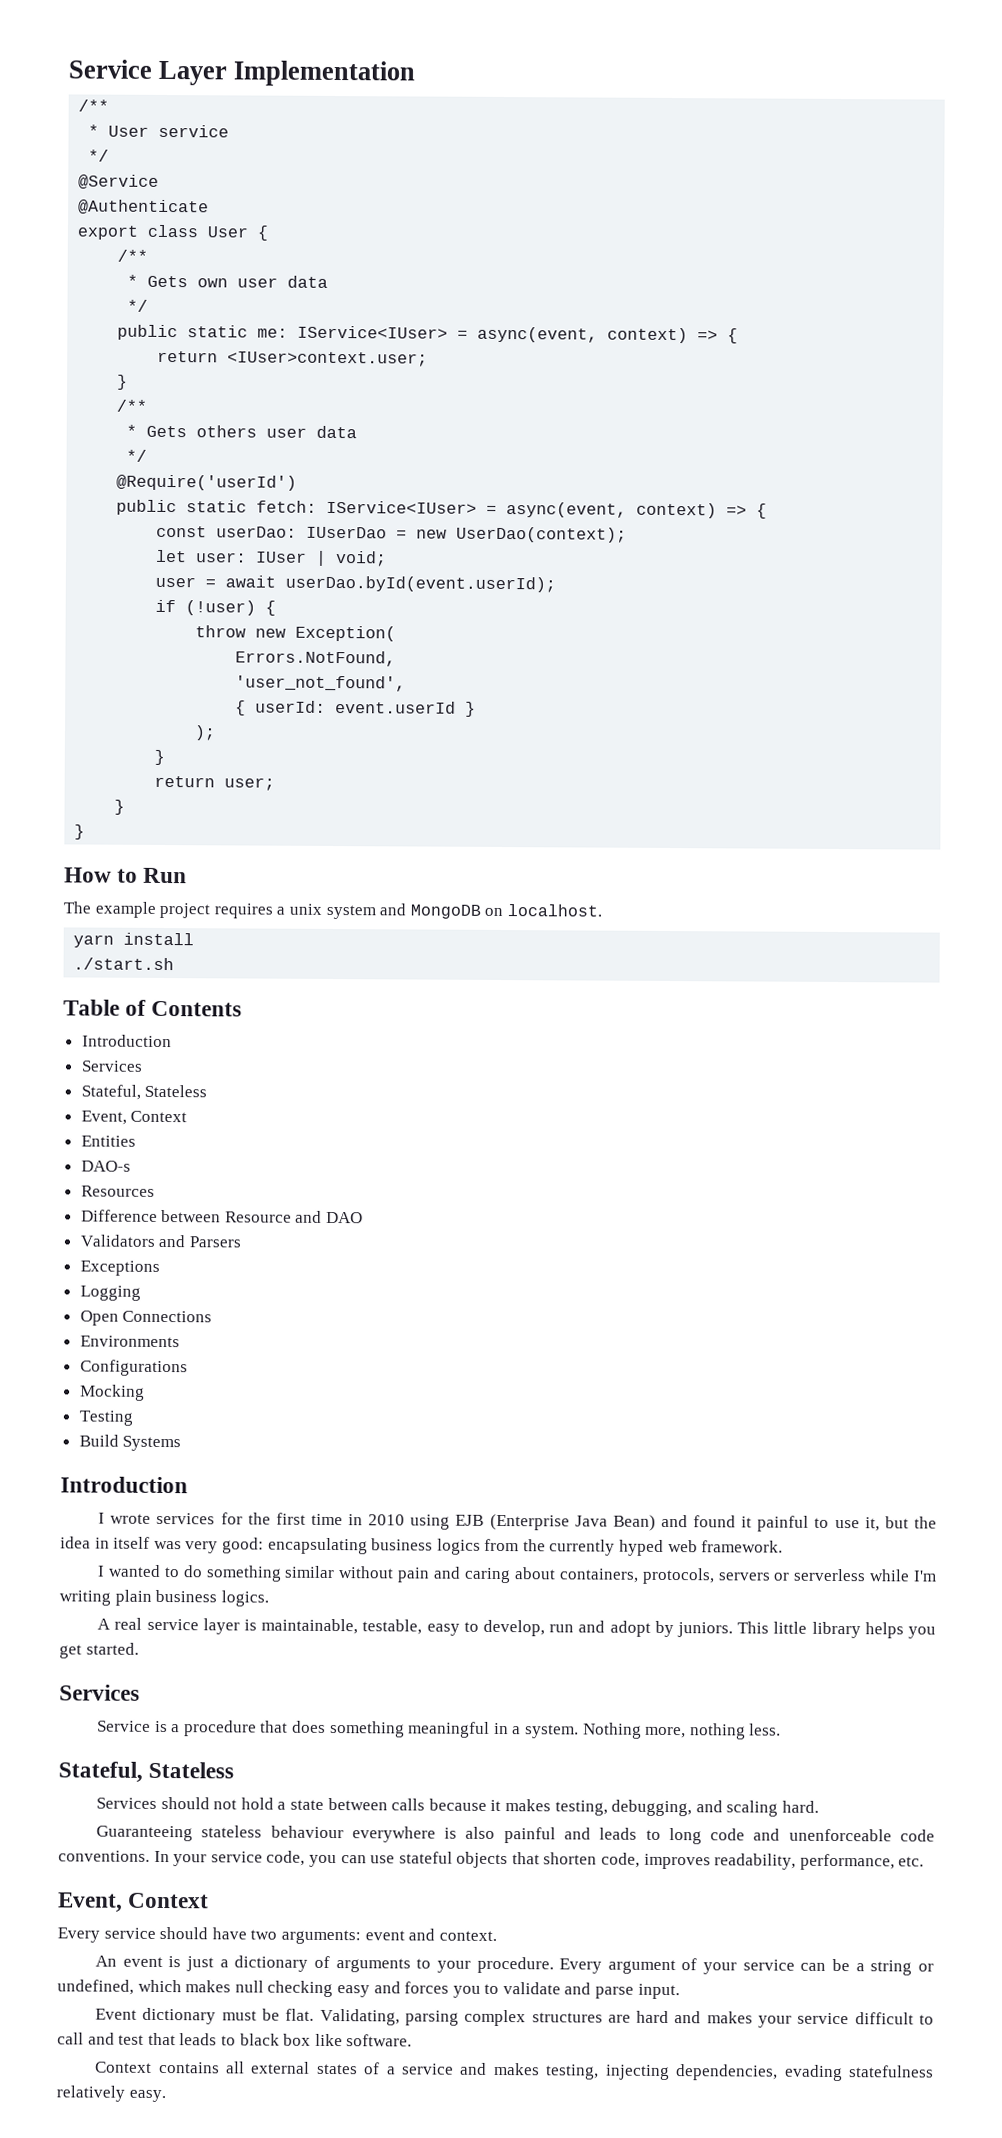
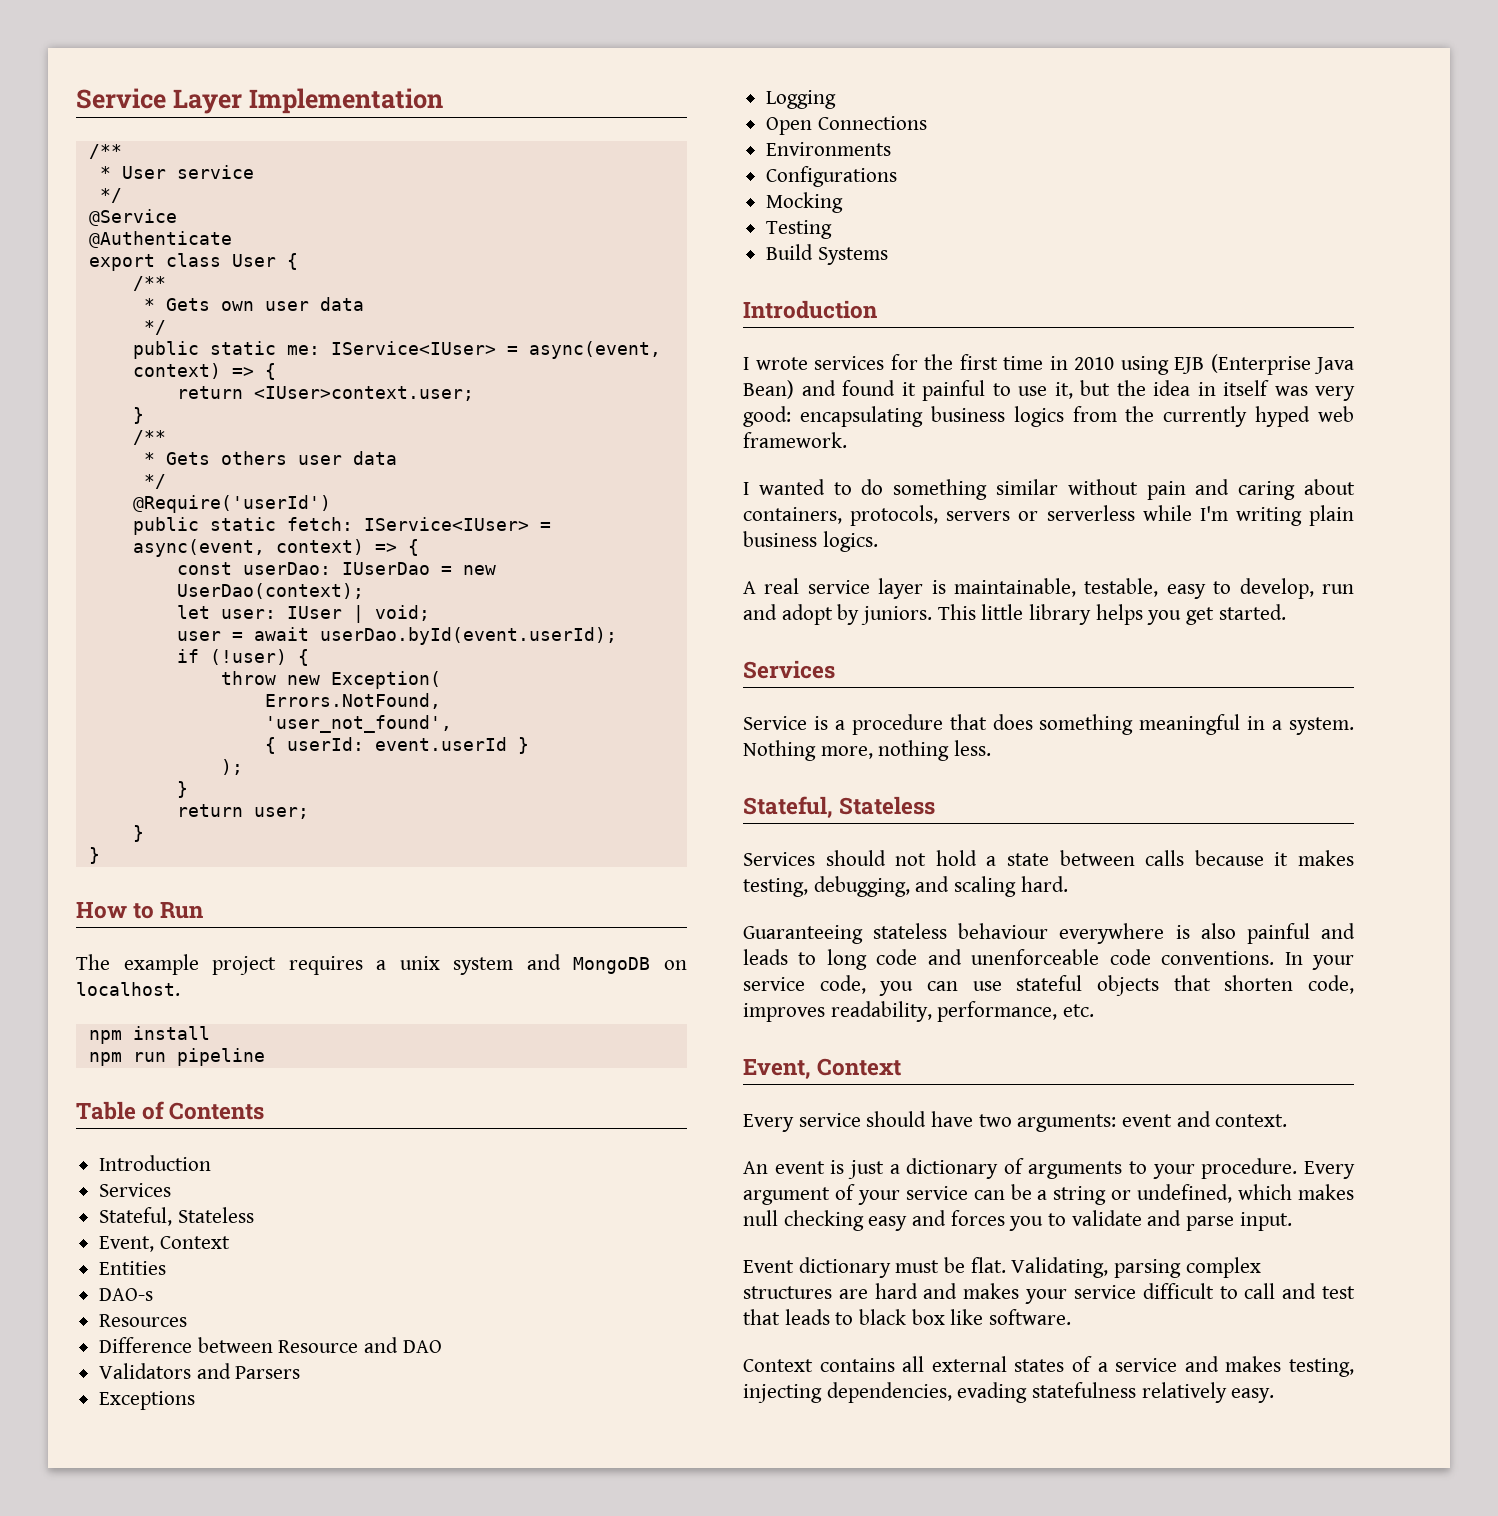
[73,934,115,948] yarn -> [88,1030,122,1044] npm
[73,957,175,971] ./start.sh -> [88,1048,265,1066] npm run pipeline

